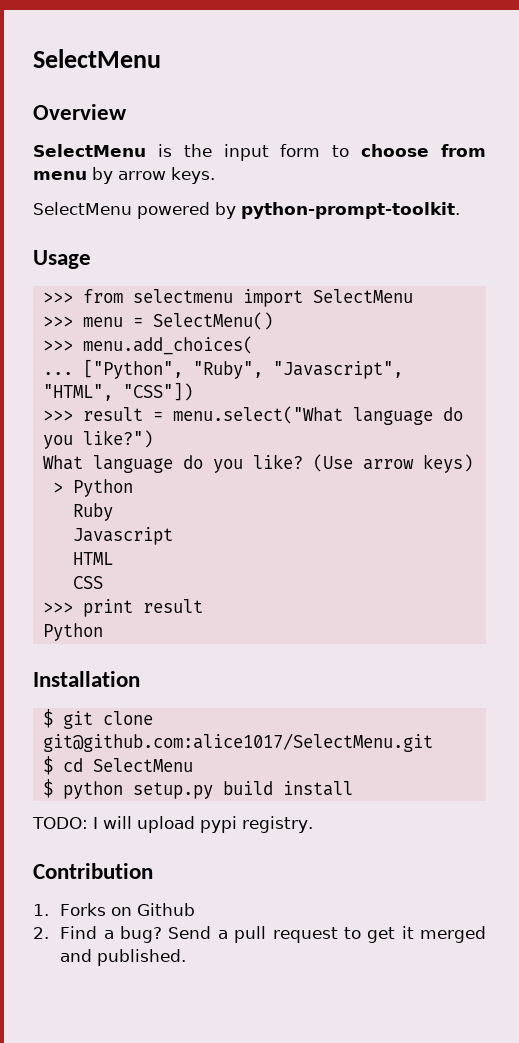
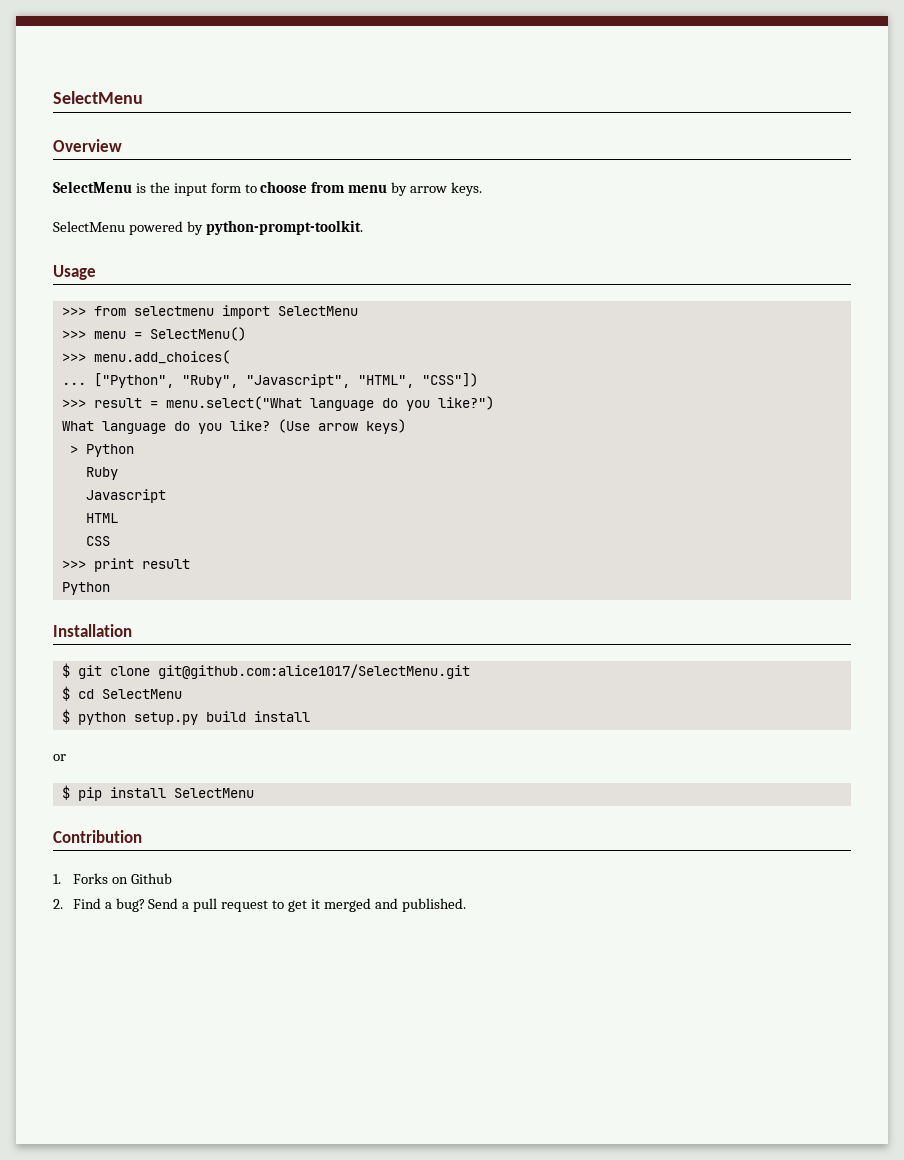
[32,816,313,833] TODO: I will upload pypi registry. -> [53,754,66,761] [61,785,254,801] or // $ pip install SelectMenu

